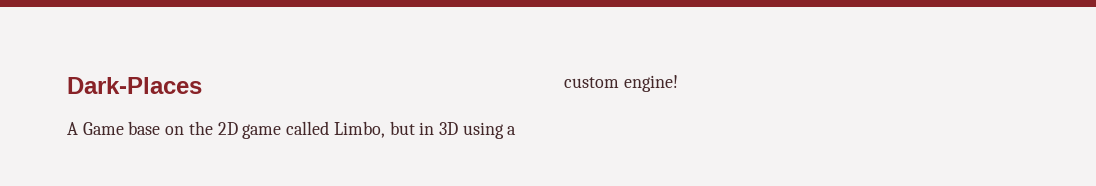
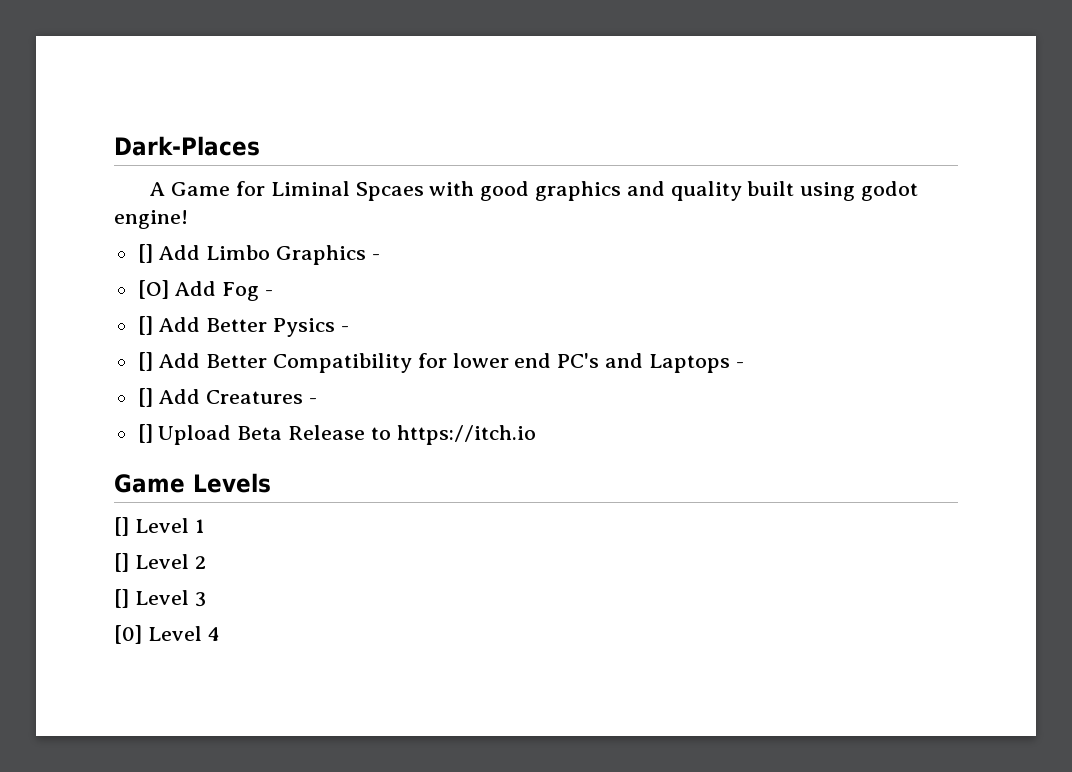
[128,121,517,139] [564,75,678,92] base on the 2D game called Limbo, but in 3D using a custom engine! -> [236,181,919,201] [114,210,188,229] [137,244,380,265] [137,280,274,301] [137,316,349,337] [137,352,744,373] [137,388,318,407] [137,424,536,445] [114,473,271,493] [114,517,204,536] [114,553,206,572] [114,589,206,608] [114,625,220,644] for Liminal Spcaes with good graphics and quality built using godot engine! // [] Add Limbo Graphics - // [O] Add Fog - // [] Add Better Pysics - // [] Add Better Compatibility for lower end PC's and Laptops - // [] Add Creatures - // [] Upload Beta Release to https://itch.io // Game Levels // [] Level 1 // [] Level 2 // [] Level 3 // [0] Level 4

